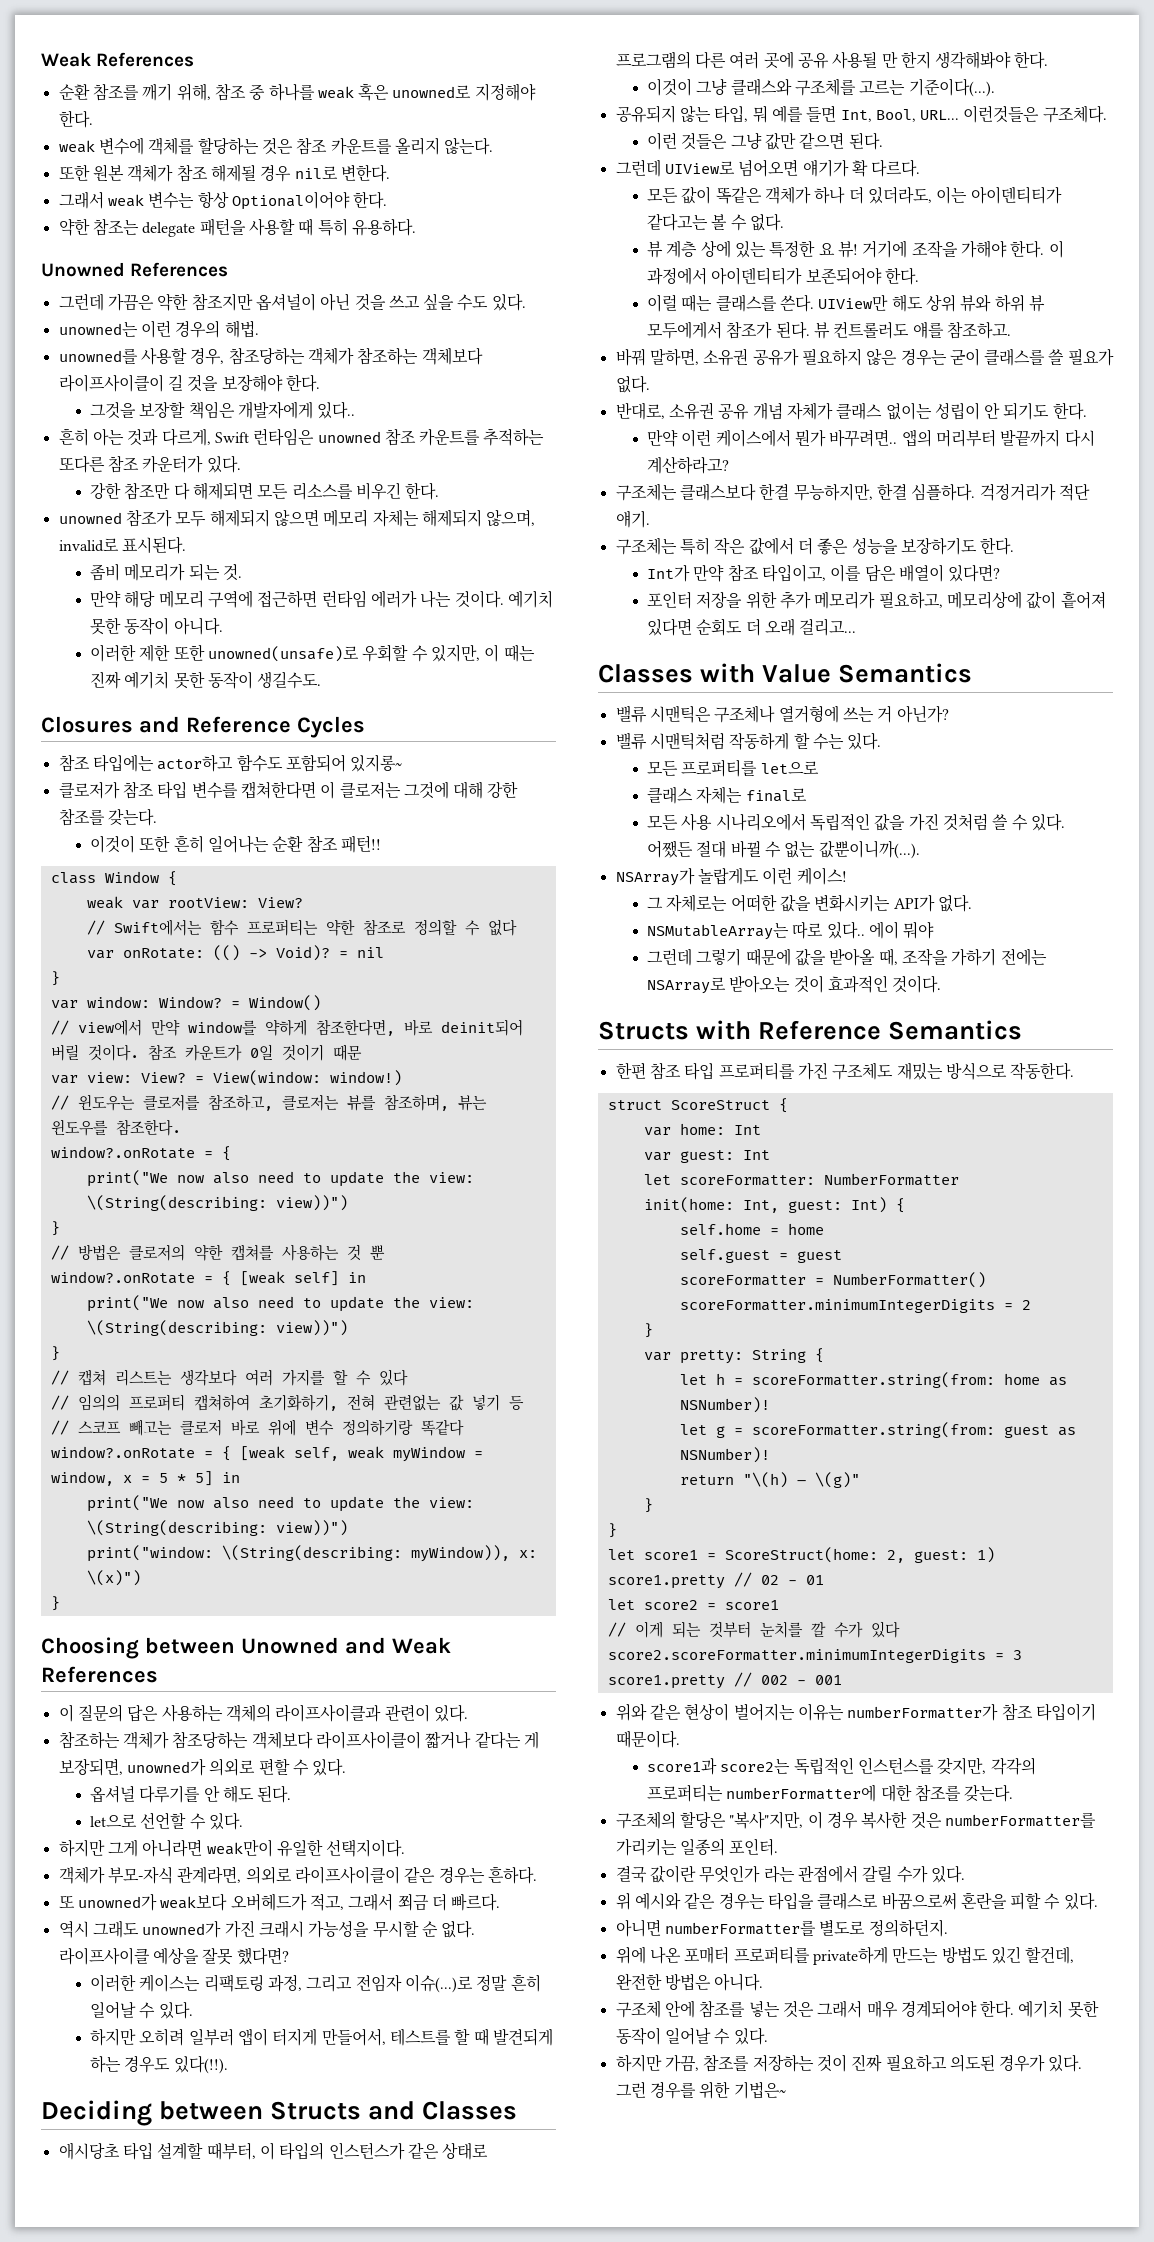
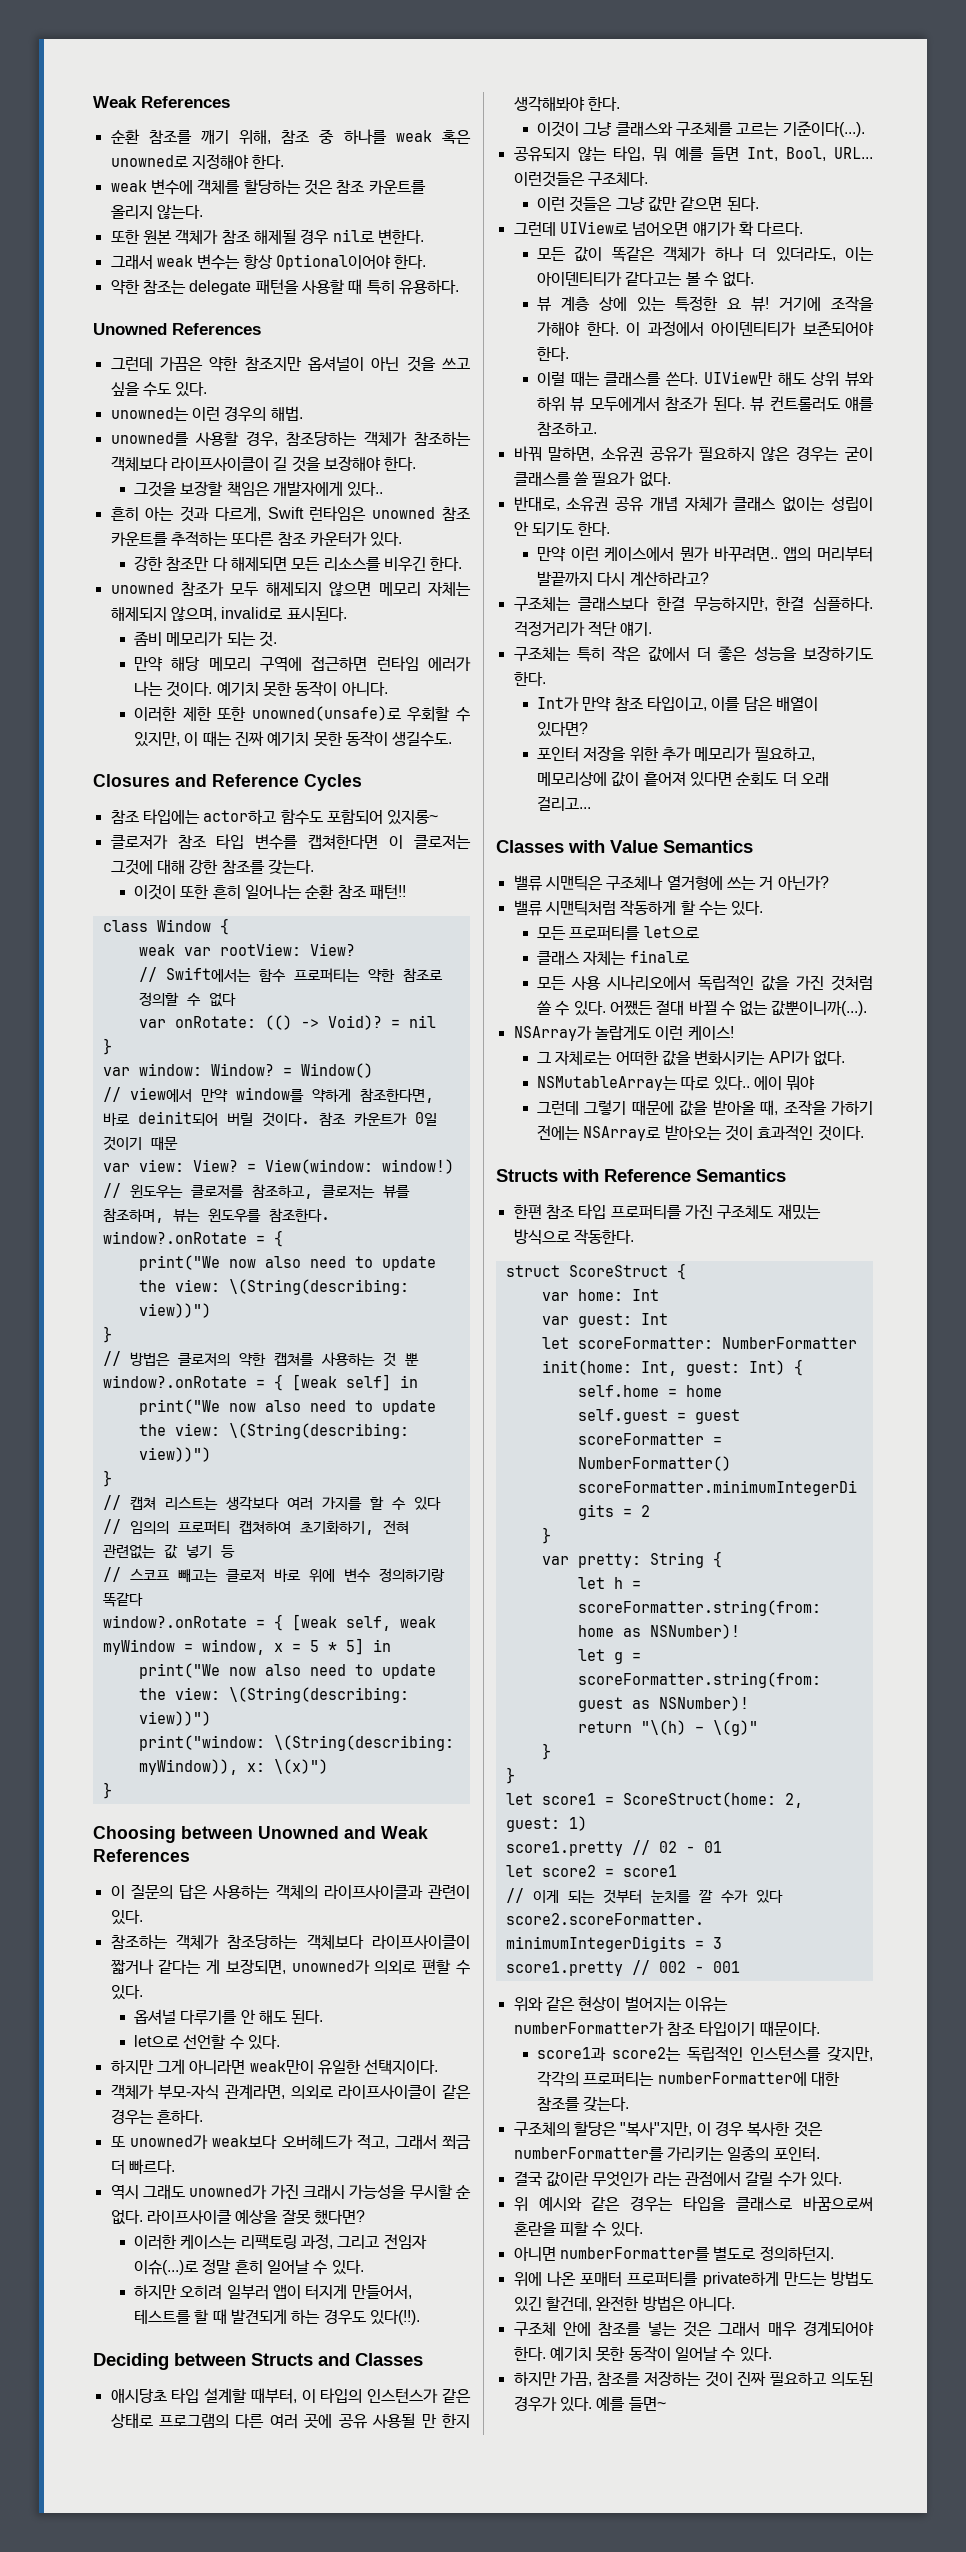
[615,2081,786,2099] 그런 경우를 위한 기법은~ -> [596,2396,666,2411] 예를 들면~

